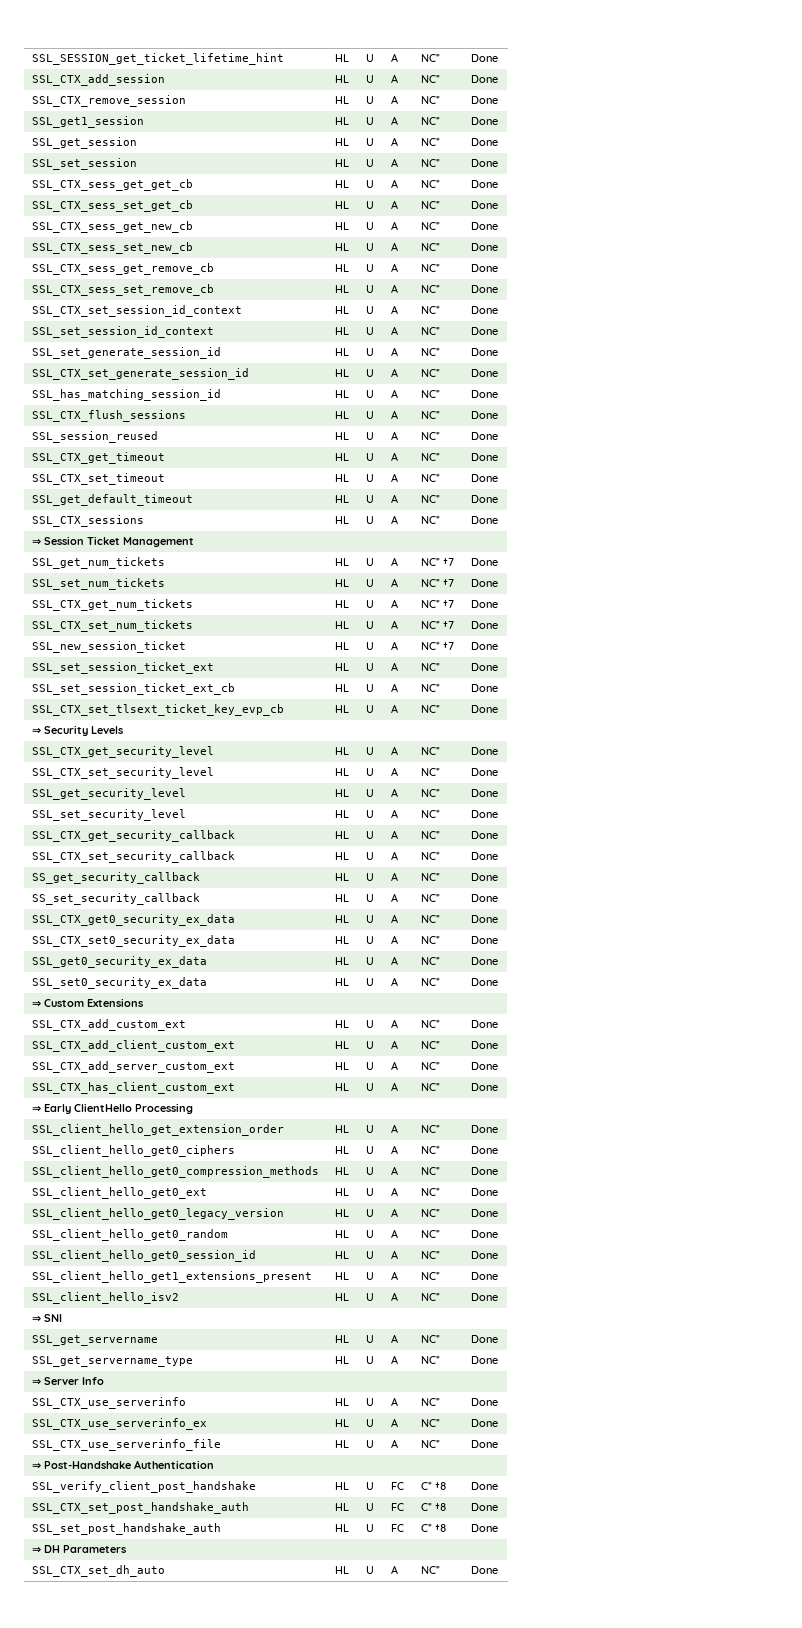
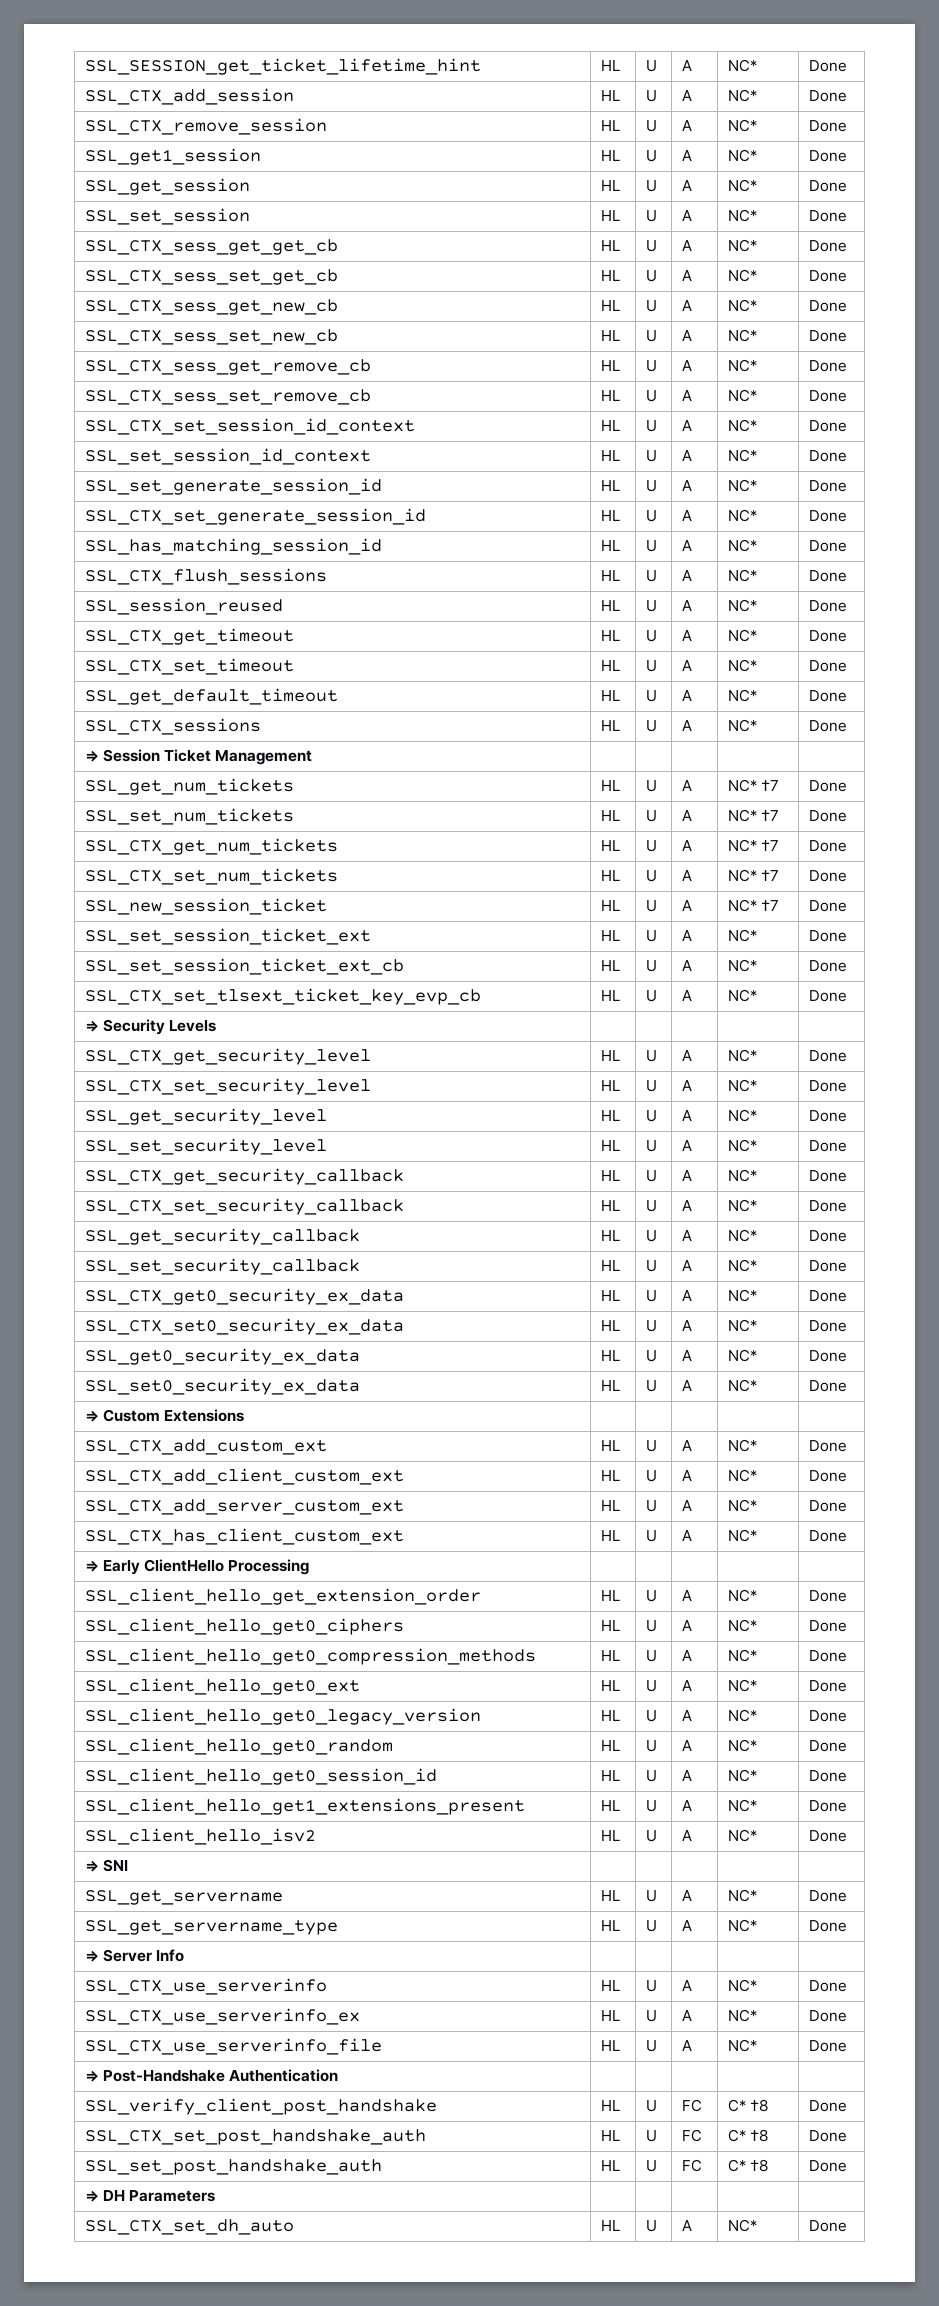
[31,872,200,884] [334,873,349,881] [365,873,374,881] [390,872,398,881] [420,873,440,881] [470,873,498,881] [31,893,200,905] SS_get_security_callback | HL | U | A | NC* | Done // SS_set_security_callback -> [84,1228,360,1245] [600,1230,620,1241] [645,1230,657,1242] [681,1230,692,1241] [727,1229,757,1242] [808,1230,847,1242] [84,1258,360,1275] SSL_get_security_callback | HL | U | A | NC* | Done // SSL_set_security_callback

